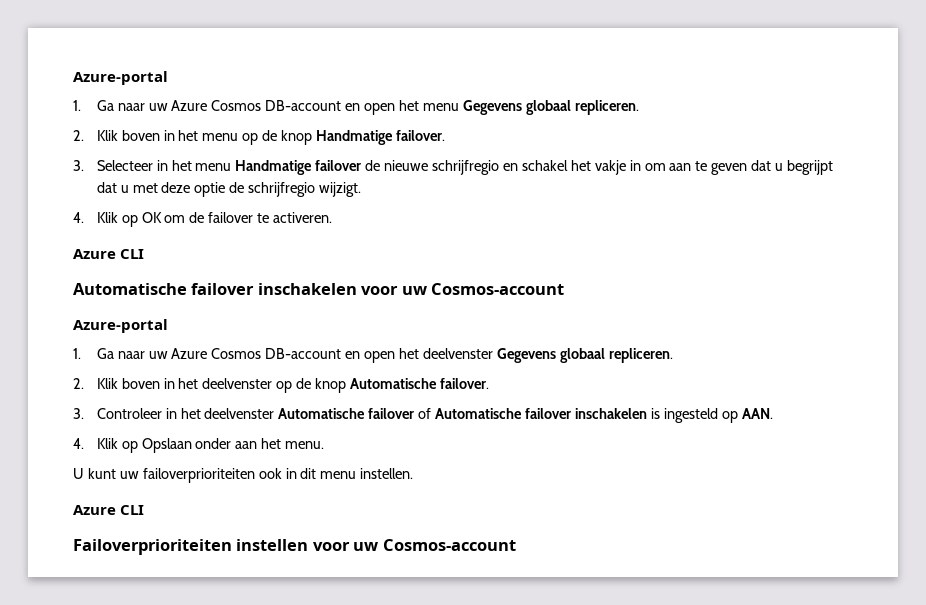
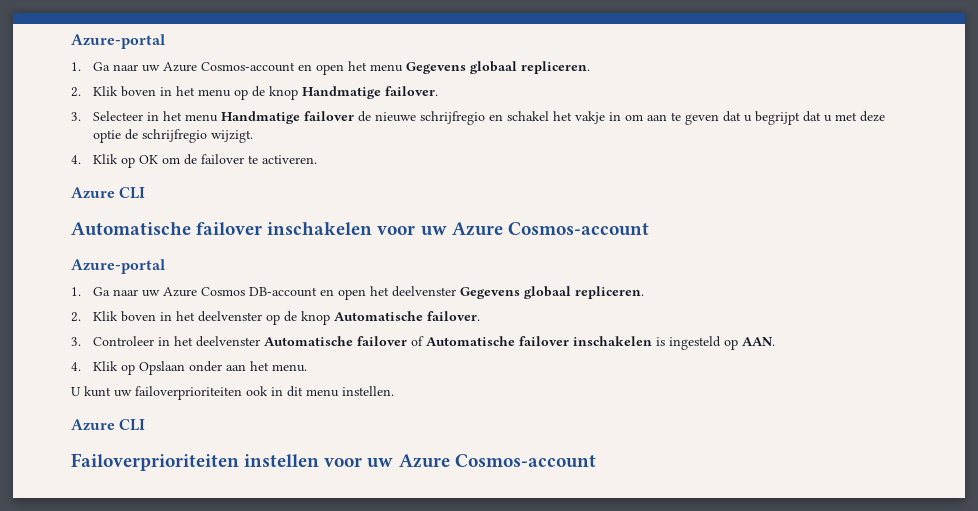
[73,71,168,85] [73,100,342,111] Azure-portal // 1. Ga naar uw Azure Cosmos DB-account -> [71,34,165,49] [71,62,295,72] Azure-portal // 1. Ga naar uw Azure Cosmos-account
(427, 290) none -> [451,222,503,236] Azure
(379, 546) none -> [398,454,450,468] Azure

